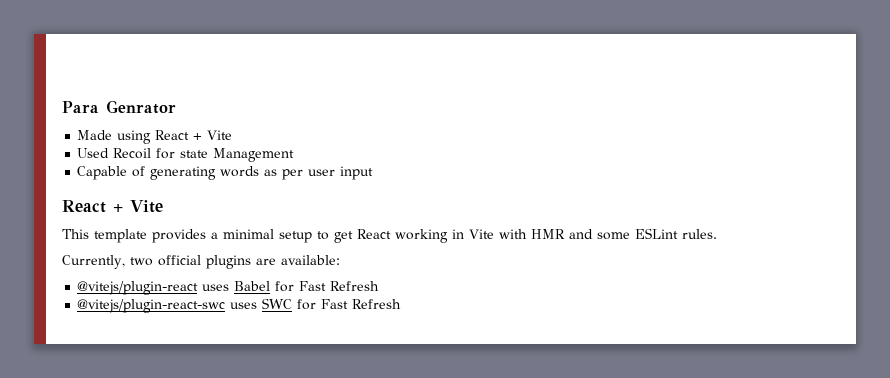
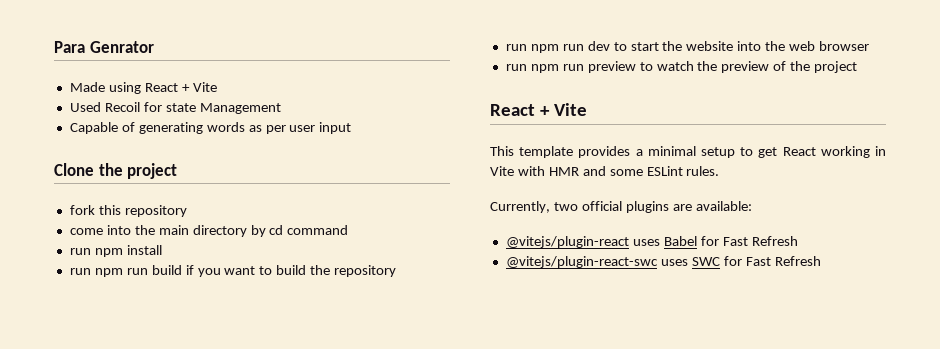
(374, 173) none -> [54,163,178,179] [69,205,187,217] [69,225,349,237] [69,245,162,257] [69,265,397,277] [505,41,870,53] [505,61,858,73] // Clone the project // fork this repository // come into the main directory by cd command // run npm install // run npm run build if you want to build the repository // run npm run dev to start the website into the web browser // run npm run preview to watch the preview of the project

